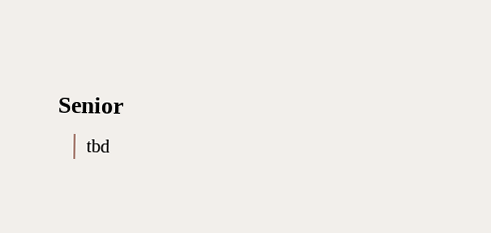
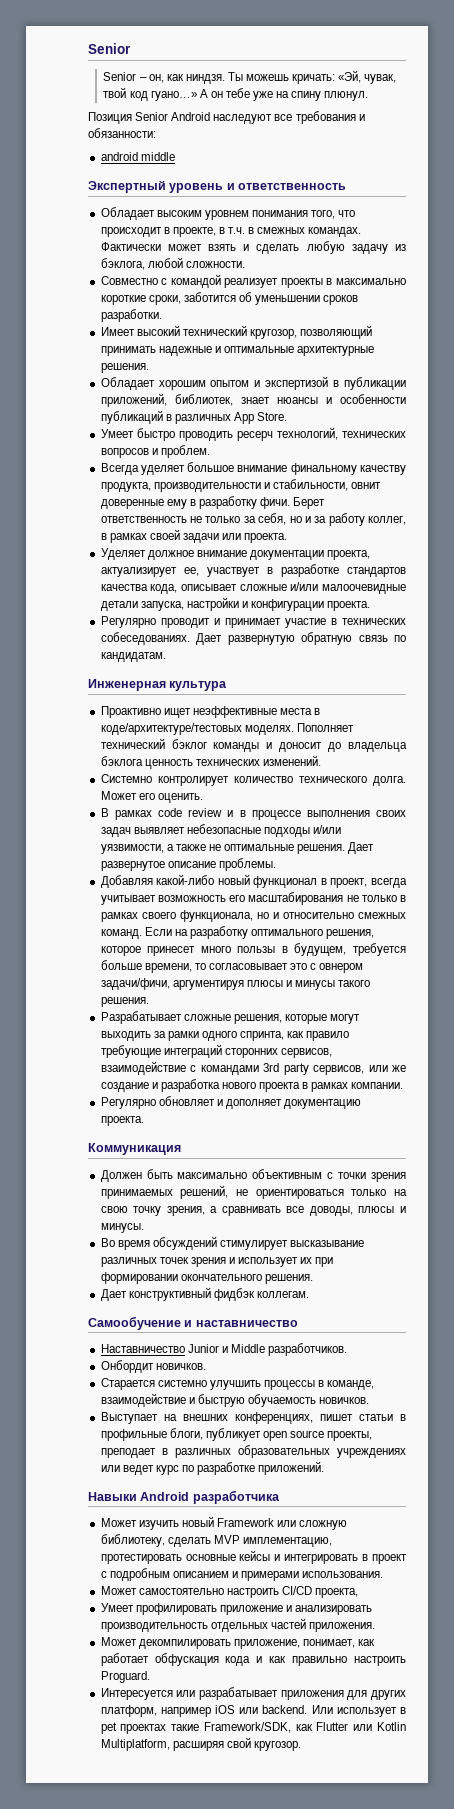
[85,139,111,153] tbd -> [103,70,397,84] [103,87,369,101] [88,111,365,124] [88,128,156,138] [100,152,175,161] [88,180,347,193] [100,207,356,220] [100,227,362,237] [100,241,406,254] [100,257,245,270] [100,274,406,288] [100,292,359,305] [100,309,162,322] [100,325,373,339] [100,346,375,356] [100,363,149,373] [100,376,407,390] [100,393,406,407] [100,410,288,424] [100,427,406,441] [100,445,210,458] [100,462,406,475] [100,479,382,492] [100,496,326,509] [100,513,407,526] [100,529,288,543] [100,548,371,560] [100,564,406,577] [100,582,406,594] [100,597,371,611] [100,616,406,628] [100,632,406,645] [100,652,166,662] [88,679,228,691] [100,706,321,718] [100,723,354,735] [100,738,408,752] [100,755,321,769] [100,774,406,786] [100,791,203,803] [100,808,406,820] [100,824,342,837] [100,842,375,854] [100,858,276,871] [100,874,408,888] [100,892,407,905] [100,910,407,922] [100,926,375,939] [100,943,407,956] [100,960,364,973] [100,978,371,990] [100,997,149,1007] [100,1011,361,1024] [100,1031,350,1041] [100,1044,332,1058] [100,1061,407,1075] [100,1079,404,1092] [100,1096,362,1109] [100,1116,144,1126] [88,1143,181,1155] [100,1169,406,1182] [100,1185,407,1199] [100,1206,406,1216] [100,1223,144,1233] [100,1236,365,1250] [100,1257,334,1267] [100,1272,313,1284] [100,1287,309,1301] [88,1316,298,1330] [100,1343,348,1356] [100,1360,206,1373] [100,1378,375,1390] [100,1393,370,1407] [100,1412,406,1424] [100,1428,373,1441] [100,1445,406,1458] [100,1461,325,1475] [88,1490,280,1504] [100,1516,348,1530] [100,1534,332,1547] [100,1550,407,1564] [100,1568,384,1581] [100,1586,359,1598] [100,1603,373,1615] [100,1618,375,1632] [100,1637,376,1649] [100,1653,407,1666] [100,1671,150,1683] [100,1687,406,1700] [100,1705,407,1717] [100,1722,406,1734] [100,1737,301,1751] Senior – он, как ниндзя. Ты можешь кричать: «Эй, чувак, твой код гуано…» А он тебе уже на спину плюнул. // Позиция Senior Android наследуют все требования и обязанности: // android middle // Экспертный уровень и ответственность // Обладает высоким уровнем понимания того, что происходит в проекте, в т.ч. в смежных командах. Фактически может взять и сделать любую задачу из бэклога, любой сложности. // Совместно с командой реализует проекты в максимально короткие сроки, заботится об уменьшении сроков разработки. // Имеет высокий технический кругозор, позволяющий принимать надежные и оптимальные архитектурные решения. // Обладает хорошим опытом и экспертизой в публикации приложений, библиотек, знает нюансы и особенности публикаций в различных App Store. // Умеет быстро проводить ресерч технологий, технических вопросов и проблем. // Всегда уделяет большое внимание финальному качеству продукта, производительности и стабильности, овнит доверенные ему в разработку фичи. Берет ответственность не только за себя, но и за работу коллег, в рамках своей задачи или проекта. // Уделяет должное внимание документации проекта, актуализирует ее, участвует в разработке стандартов качества кода, описывает сложные и/или малоочевидные детали запуска, настройки и конфигурации проекта. // Регулярно проводит и принимает участие в технических собеседованиях. Дает развернутую обратную связь по кандидатам. // Инженерная культура // Проактивно ищет неэффективные места в коде/архитектуре/тестовых моделях. Пополняет технический бэклог команды и доносит до владельца бэклога ценность технических изменений. // Системно контролирует количество технического долга. Может его оценить. // В рамках code review и в процессе выполнения своих задач выявляет небезопасные подходы и/или уязвимости, а также не оптимальные решения. Дает развернутое описание проблемы. // Добавляя какой-либо новый функционал в проект, всегда учитывает возможность его масштабирования не только в рамках своего функционала, но и относительно смежных команд. Если на разработку оптимального решения, которое принесет много пользы в будущем, требуется больше времени, то согласовывает это с овнером задачи/фичи, аргументируя плюсы и минусы такого решения. // Разрабатывает сложные решения, которые могут выходить за рамки одного спринта, как правило требующие интеграций сторонних сервисов, взаимодействие с командами 3rd party сервисов, или же создание и разработка нового проекта в рамках компании. // Регулярно обновляет и дополняет документацию проекта. // Коммуникация // Должен быть максимально объективным с точки зрения принимаемых решений, не ориентироваться только на свою точку зрения, а сравнивать все доводы, плюсы и минусы. // Во время обсуждений стимулирует высказывание различных точек зрения и использует их при формировании окончательного решения. // Дает конструктивный фидбэк коллегам. // Самообучение и наставничество // Наставничество Junior и Middle разработчиков. // Онбордит новичков. // Старается системно улучшить процессы в команде, взаимодействие и быструю обучаемость новичков. // Выступает на внешних конференциях, пишет статьи в профильные блоги, публикует open source проекты, преподает в различных образовательных учреждениях или ведет курс по разработке приложений. // Навыки Android разработчика // Может изучить новый Framework или сложную библиотеку, сделать MVP имплементацию, протестировать основные кейсы и интегрировать в проект с подробным описанием и примерами использования. // Может самостоятельно настроить CI/CD проекта, // Умеет профилировать приложение и анализировать производительность отдельных частей приложения. // Может декомпилировать приложение, понимает, как работает обфускация кода и как правильно настроить Proguard. // Интересуется или разрабатывает приложения для других платформ, например iOS или backend. Или использует в pet проектах такие Framework/SDK, как Flutter или Kotlin Multiplatform, расширяя свой кругозор.

